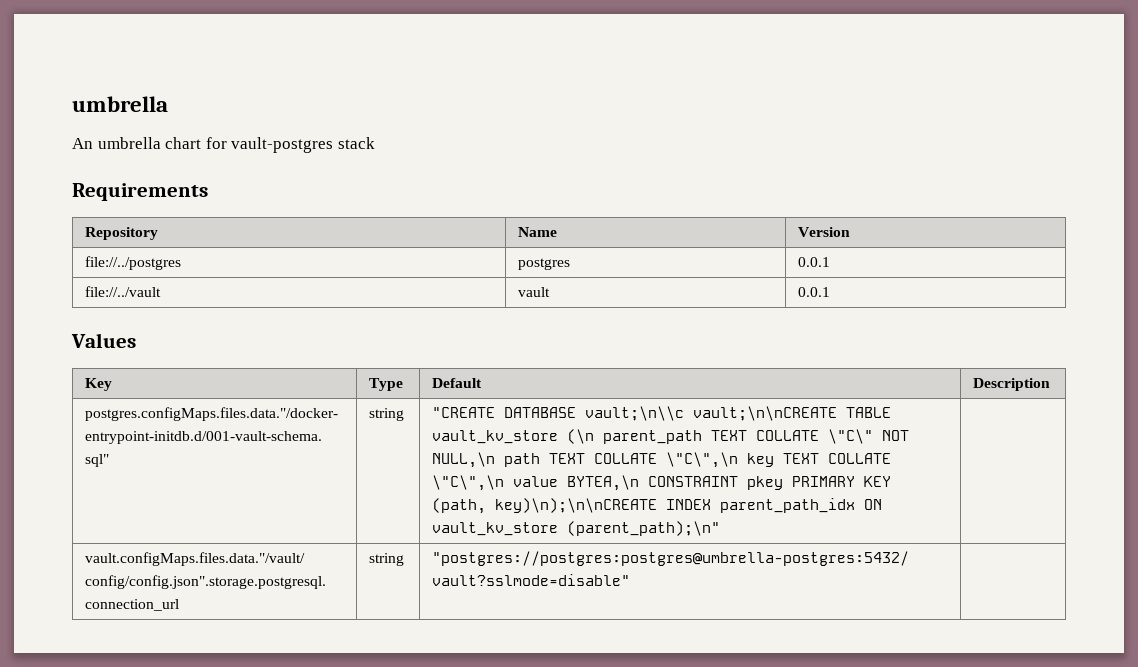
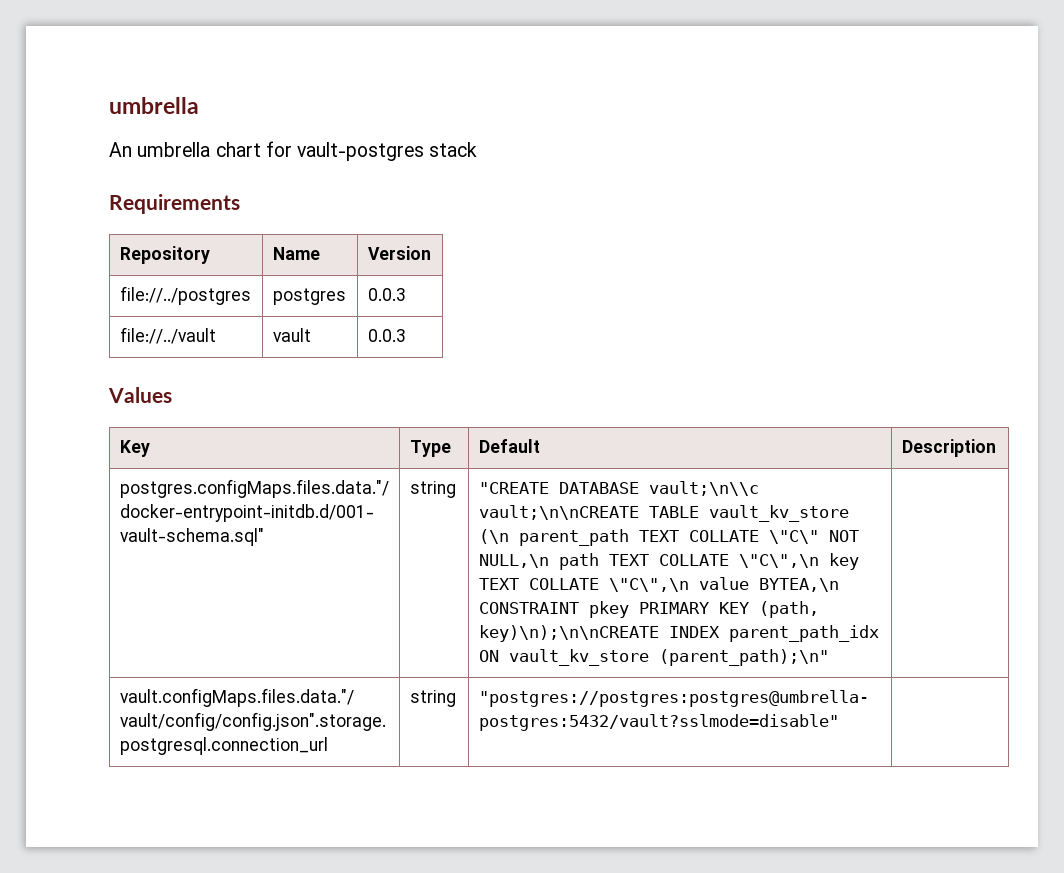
[798,257,831,267] 0.0.1 -> [367,288,406,301] 0.0.3
[798,287,831,297] 0.0.1 -> [367,329,406,342] 0.0.3

